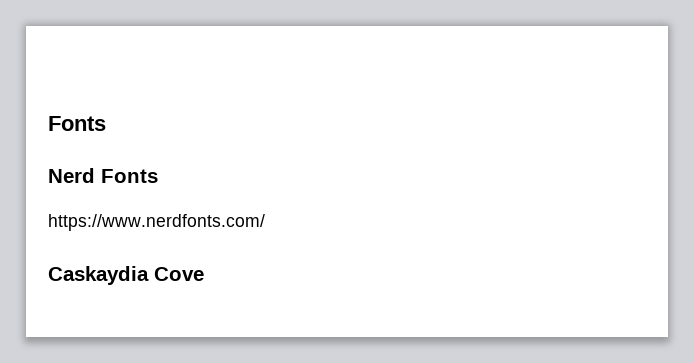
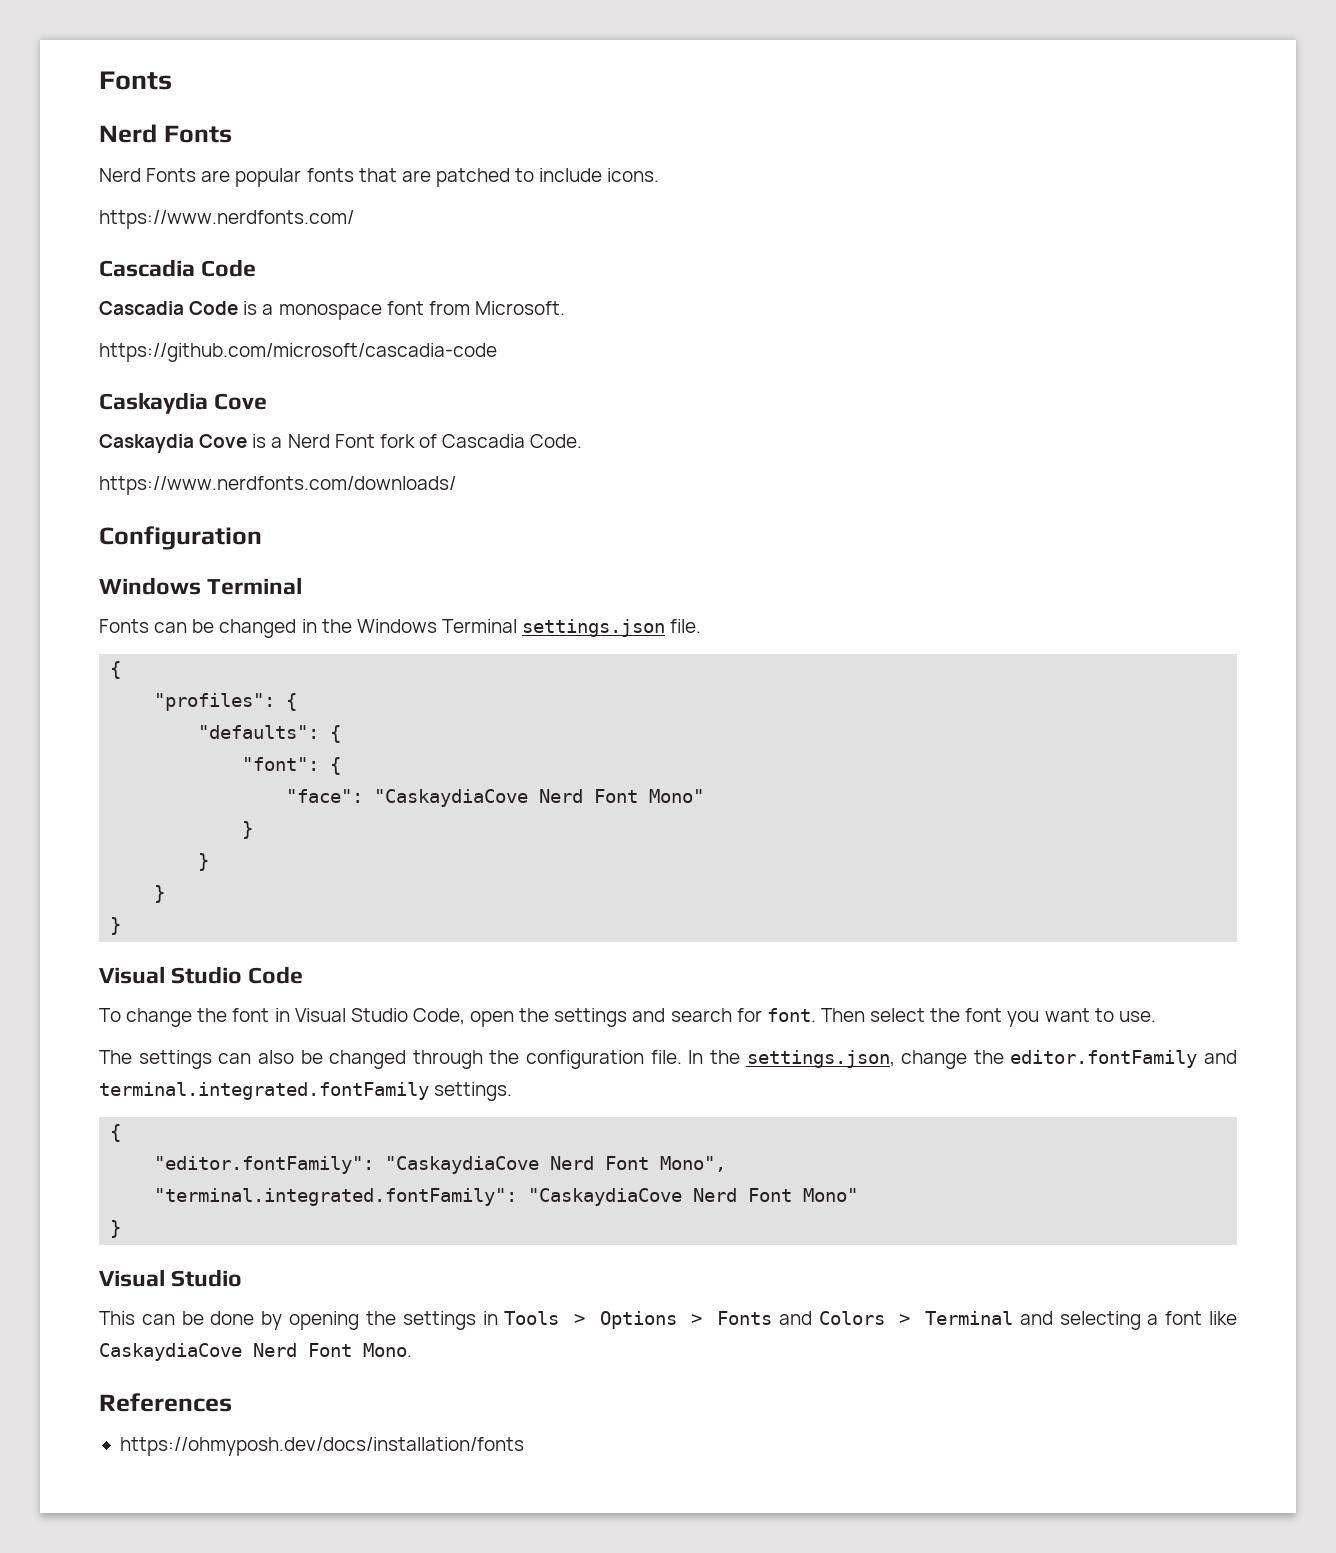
[48,214,265,231] [48,266,204,285] https://www.nerdfonts.com/ // Caskaydia Cove -> [99,168,660,187] [99,210,354,229] [99,259,257,277] [99,301,565,320] [99,343,497,362] [99,392,268,414] [99,434,583,453] [99,476,456,495] [99,526,262,550] [99,577,303,595] [99,619,702,638] [110,661,122,679] [154,693,298,711] [198,725,342,743] [242,757,342,775] [286,789,705,807] [242,821,254,839] [198,853,210,871] [154,885,166,903] [110,917,122,935] [99,966,304,984] [99,1008,1156,1027] [99,1050,1237,1069] [99,1082,513,1101] [110,1124,122,1142] [154,1156,727,1174] [154,1188,859,1206] [110,1220,122,1238] [99,1269,243,1287] [99,1311,1238,1330] [99,1343,412,1361] [99,1393,232,1412] [119,1437,524,1456] Nerd Fonts are popular fonts that are patched to include icons. // https://www.nerdfonts.com/ // Cascadia Code // Cascadia Code is a monospace font from Microsoft. // https://github.com/microsoft/cascadia-code // Caskaydia Cove // Caskaydia Cove is a Nerd Font fork of Cascadia Code. // https://www.nerdfonts.com/downloads/ // Configuration // Windows Terminal // Fonts can be changed in the Windows Terminal settings.json file. // { // "profiles": { // "defaults": { // "font": { // "face": "CaskaydiaCove Nerd Font Mono" // } // } // } // } // Visual Studio Code // To change the font in Visual Studio Code, open the settings and search for font. Then select the font you want to use. // The settings can also be changed through the configuration file. In the settings.json, change the editor.fontFamily and terminal.integrated.fontFamily settings. // { // "editor.fontFamily": "CaskaydiaCove Nerd Font Mono", // "terminal.integrated.fontFamily": "CaskaydiaCove Nerd Font Mono" // } // Visual Studio // This can be done by opening the settings in Tools > Options > Fonts and Colors > Terminal and selecting a font like CaskaydiaCove Nerd Font Mono. // References // https://ohmyposh.dev/docs/installation/fonts

